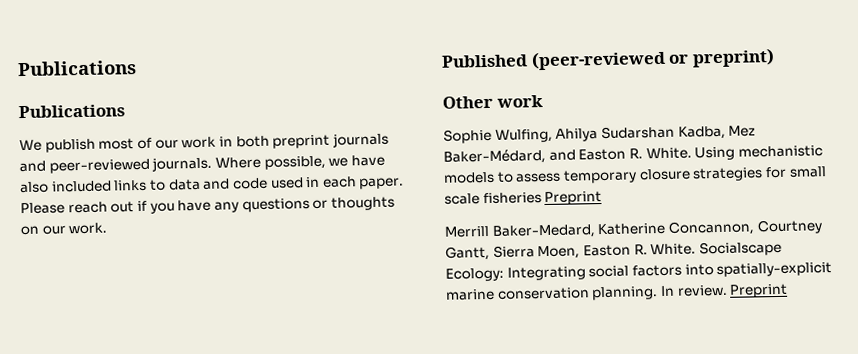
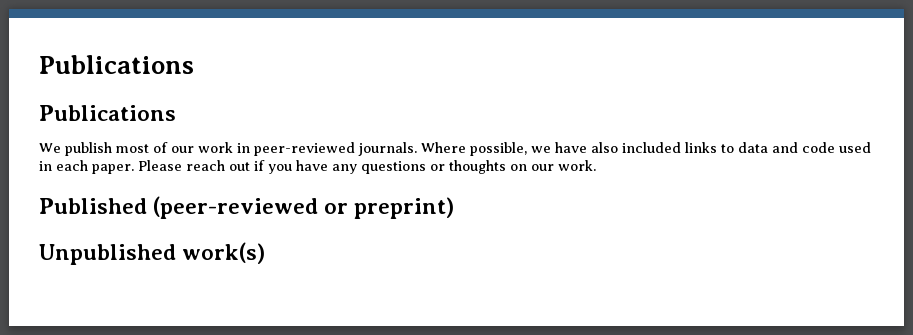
[235,132,389,149] [19,160,46,173] both preprint journals and -> (250, 148) none
[442,95,543,109] [443,125,757,144] [443,145,823,165] [443,166,827,184] [444,191,603,206] [444,219,823,239] [445,240,782,261] [445,262,833,282] [445,283,789,301] Other work // Sophie Wulfing, Ahilya Sudarshan Kadba, Mez Baker-Médard, and Easton R. White. Using mechanistic models to assess temporary closure strategies for small scale fisheries Preprint // Merrill Baker-Medard, Katherine Concannon, Courtney Gantt, Sierra Moen, Easton R. White. Socialscape Ecology: Integrating social factors into spatially-explicit marine conservation planning. In review. Preprint -> [39,242,266,265] Unpublished work(s)

